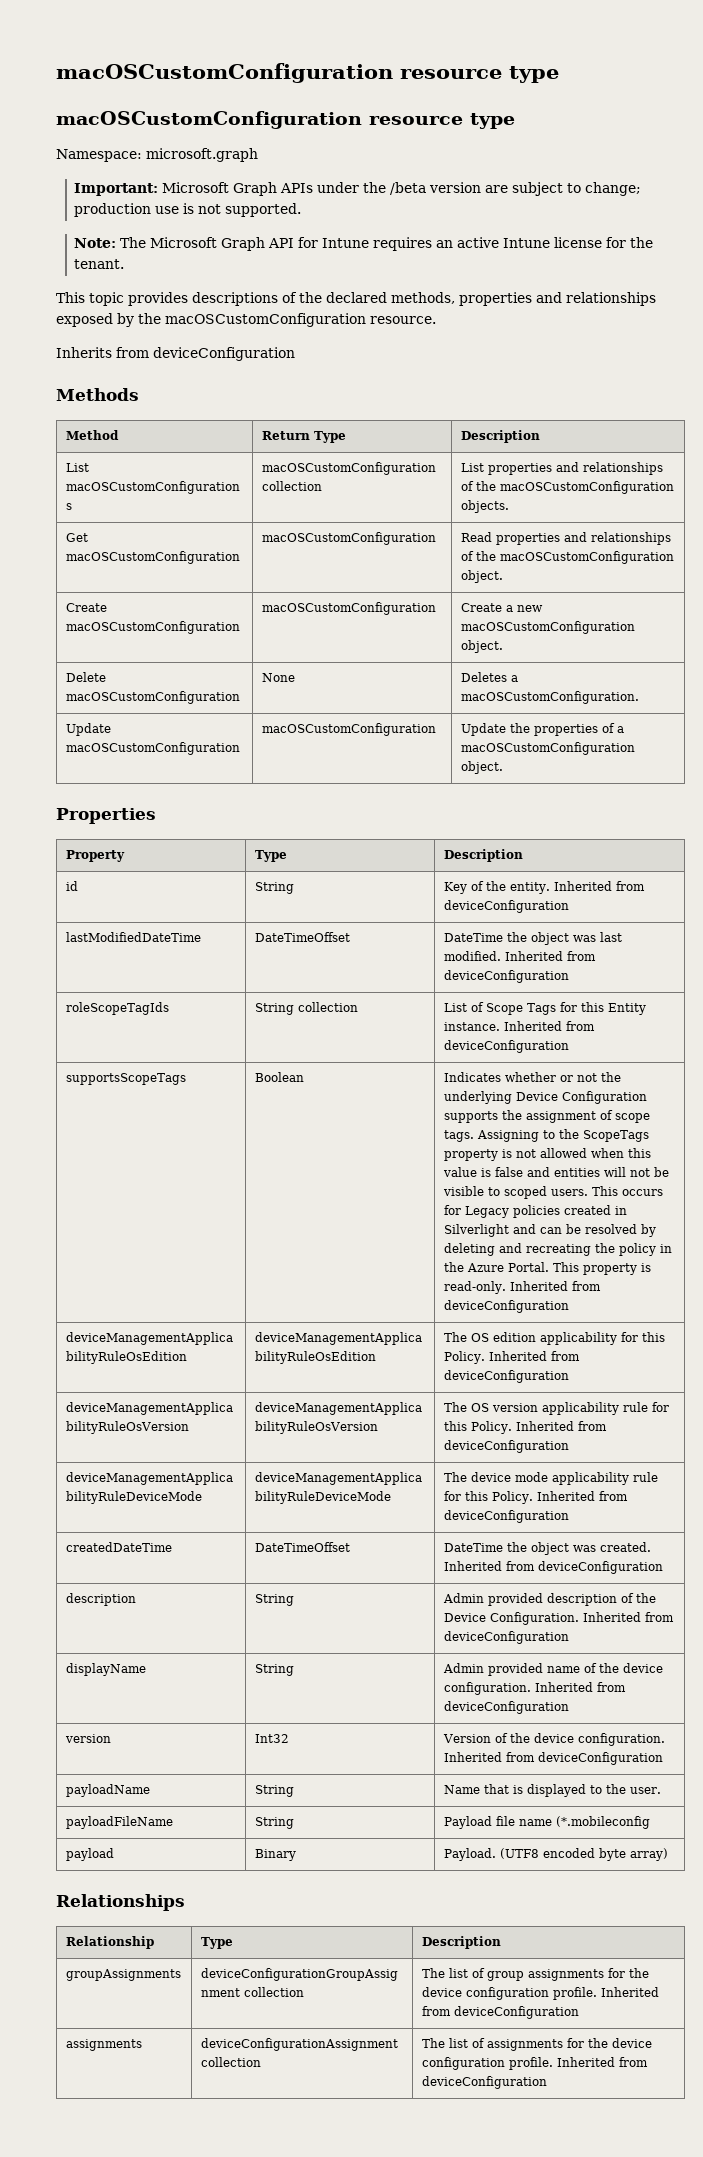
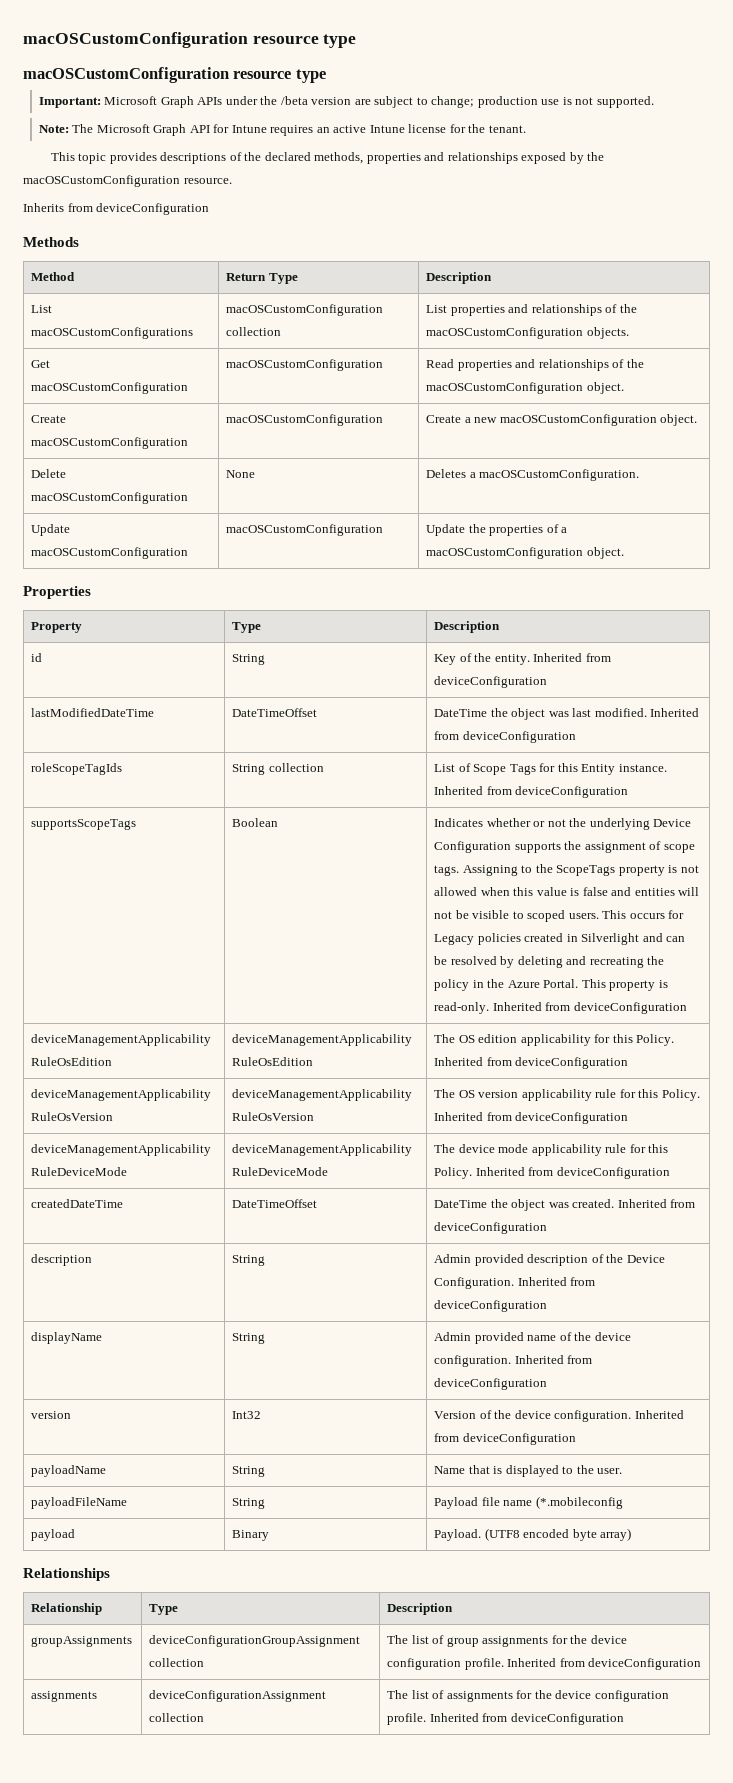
[56,148,258,162] // Namespace: microsoft.graph -> (326, 76) none

